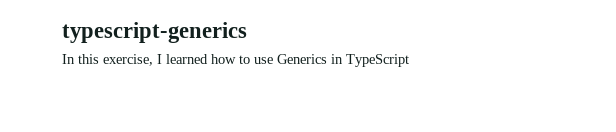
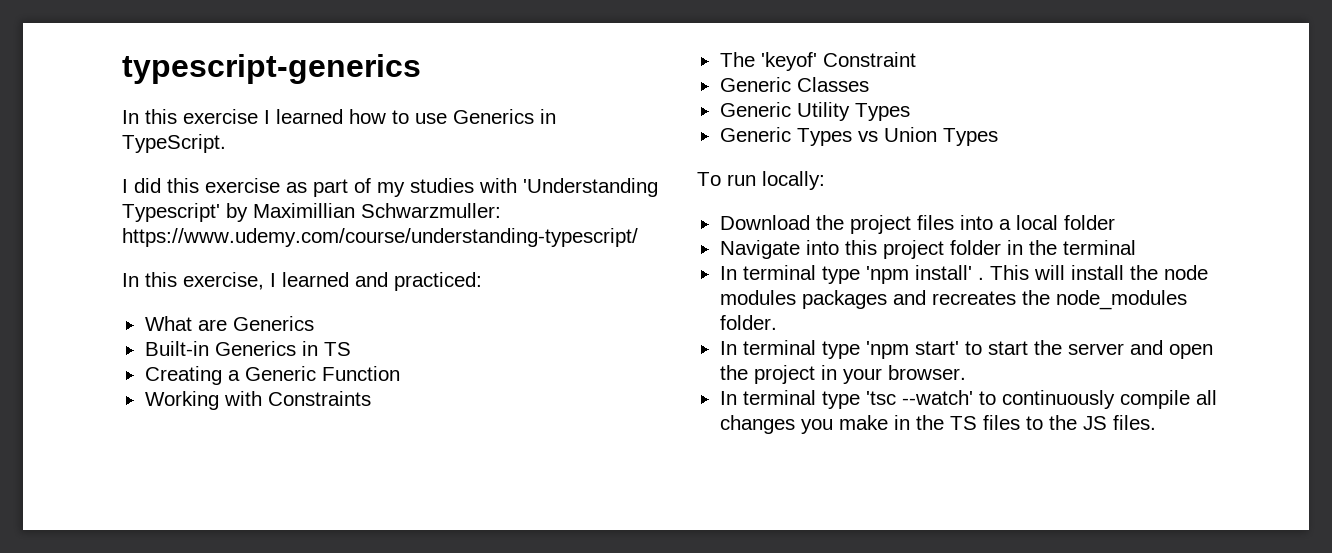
[103,54,153,66] exercise, -> [183,109,258,124] exercise
[346,54,409,67] TypeScript -> [122,134,226,153] [122,178,658,197] [122,203,501,222] [122,228,638,247] [122,272,482,291] [144,316,314,331] [144,341,351,356] [144,366,400,385] [144,391,371,410] [719,52,916,71] [719,77,869,92] [719,102,910,121] [719,127,998,146] [697,171,825,190] [719,215,1115,234] [719,240,1136,259] [719,265,1208,284] [719,290,1187,310] [719,315,777,330] [719,340,1213,359] [719,365,966,384] [719,390,1217,409] [719,415,1156,434] TypeScript. // I did this exercise as part of my studies with 'Understanding Typescript' by Maximillian Schwarzmuller: https://www.udemy.com/course/understanding-typescript/ // In this exercise, I learned and practiced: // What are Generics // Built-in Generics in TS // Creating a Generic Function // Working with Constraints // The 'keyof' Constraint // Generic Classes // Generic Utility Types // Generic Types vs Union Types // To run locally: // Download the project files into a local folder // Navigate into this project folder in the terminal // In terminal type 'npm install' . This will install the node modules packages and recreates the node_modules folder. // In terminal type 'npm start' to start the server and open the project in your browser. // In terminal type 'tsc --watch' to continuously compile all changes you make in the TS files to the JS files.

